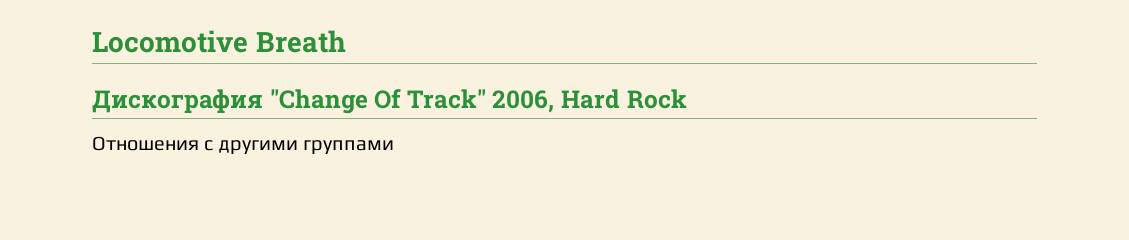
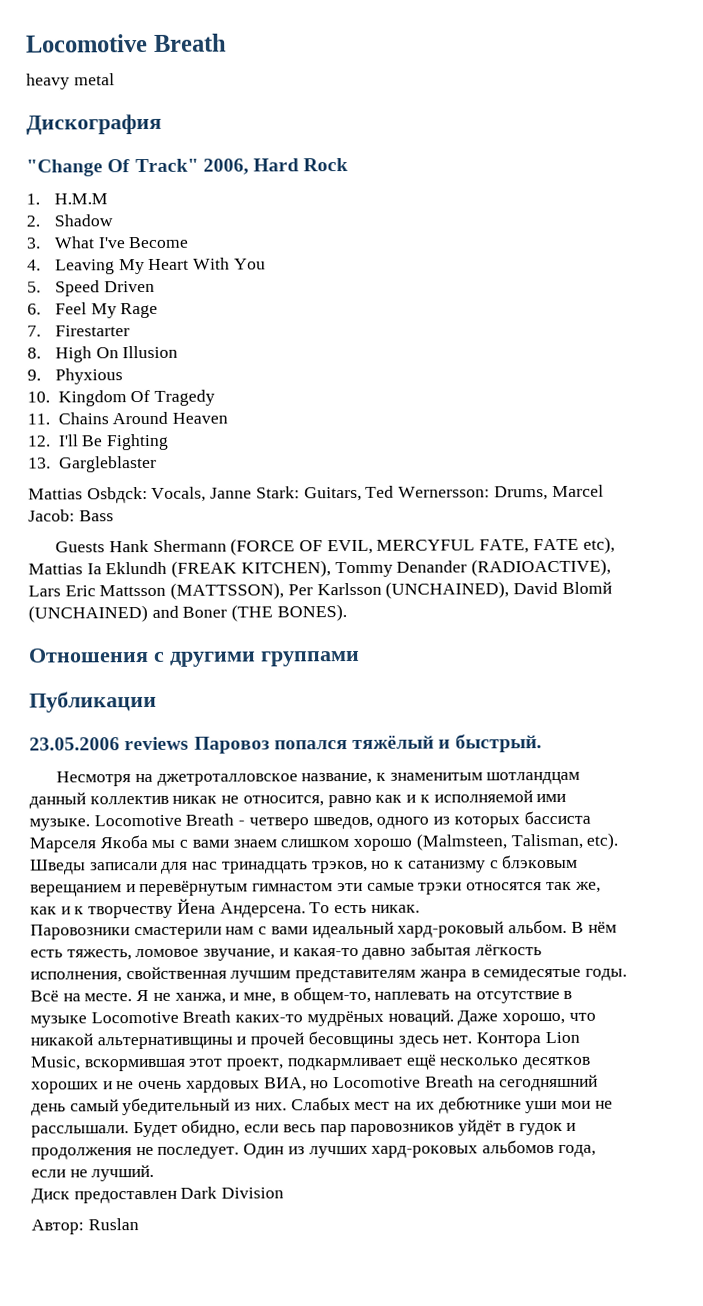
[92,30,346,53] Locomotive Breath -> [25,33,227,53] [26,73,115,90] Locomotive Breath // heavy metal
(263, 101) none -> (162, 124) //
[92,136,395,154] Отношения с другими группами -> [26,193,108,205] [26,214,113,227] [26,236,190,249] [27,257,266,275] [27,280,155,297] [27,302,159,319] [27,325,130,337] [27,345,179,363] [27,368,123,385] [27,389,216,407] [27,411,229,425] [27,433,170,451] [28,455,157,473] [28,484,604,504] [28,509,114,522] [55,536,615,556] [28,558,612,578] [28,581,612,600] [28,604,347,623] [28,647,360,667] [29,690,157,713] [29,734,542,754] [56,771,581,787] [29,790,567,809] [29,810,591,831] [29,832,619,853] [30,854,579,875] [30,880,601,897] [30,898,420,919] [30,919,617,940] [30,942,542,961] [30,966,628,983] [30,986,573,1005] [30,1009,596,1028] [30,1030,580,1050] [30,1054,592,1072] [31,1074,599,1094] [31,1096,613,1116] [31,1119,577,1138] [31,1140,596,1160] [31,1164,155,1182] [31,1186,285,1204] [31,1218,139,1235] 1. H.M.M // 2. Shadow // 3. What I've Become // 4. Leaving My Heart With You // 5. Speed Driven // 6. Feel My Rage // 7. Firestarter // 8. High On Illusion // 9. Phyxious // 10. Kingdom Of Tragedy // 11. Chains Around Heaven // 12. I'll Be Fighting // 13. Gargleblaster // Mattias Osbдck: Vocals, Janne Stark: Guitars, Ted Wernersson: Drums, Marcel Jacob: Bass // Guests Hank Shermann (FORCE OF EVIL, MERCYFUL FATE, FATE etc), Mattias Ia Eklundh (FREAK KITCHEN), Tommy Denander (RADIOACTIVE), Lars Eric Mattsson (MATTSSON), Per Karlsson (UNCHAINED), David Blomй (UNCHAINED) and Boner (THE BONES). // Отношения с другими группами // Публикации // 23.05.2006 reviews Паровоз попался тяжёлый и быстрый. // Несмотря на джетроталловское название, к знаменитым шотландцам данный коллектив никак не относится, равно как и к исполняемой ими музыке. Locomotive Breath - четверо шведов, одного из которых бассиста Марселя Якоба мы с вами знаем слишком хорошо (Malmsteen, Talisman, etc). Шведы записали для нас тринадцать трэков, но к сатанизму с блэковым верещанием и перевёрнутым гимнастом эти самые трэки относятся так же, как и к творчеству Йена Андерсена. То есть никак. // Паровозники смастерили нам с вами идеальный хард-роковый альбом. В нём есть тяжесть, ломовое звучание, и какая-то давно забытая лёгкость исполнения, свойственная лучшим представителям жанра в семидесятые годы. Всё на месте. Я не ханжа, и мне, в общем-то, наплевать на отсутствие в музыке Locomotive Breath каких-то мудрёных новаций. Даже хорошо, что никакой альтернативщины и прочей бесовщины здесь нет. Контора Lion Music, вскормившая этот проект, подкармливает ещё несколько десятков хороших и не очень хардовых ВИА, но Locomotive Breath на сегодняшний день самый убедительный из них. Слабых мест на их дебютнике уши мои не расслышали. Будет обидно, если весь пар паровозников уйдёт в гудок и продолжения не последует. Один из лучших хард-роковых альбомов года, если не лучший. // Диск предоставлен Dark Division // Автор: Ruslan

